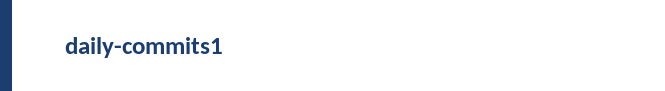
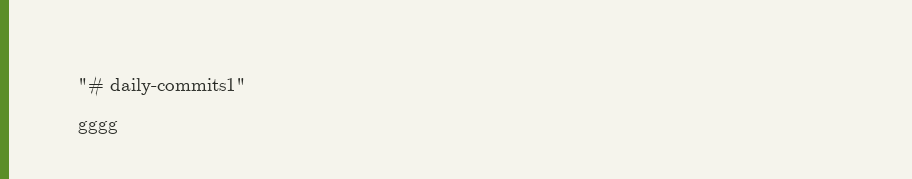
[65,37,223,58] daily-commits1 -> [78,76,246,97] [78,121,118,134] "# daily-commits1" // gggg

